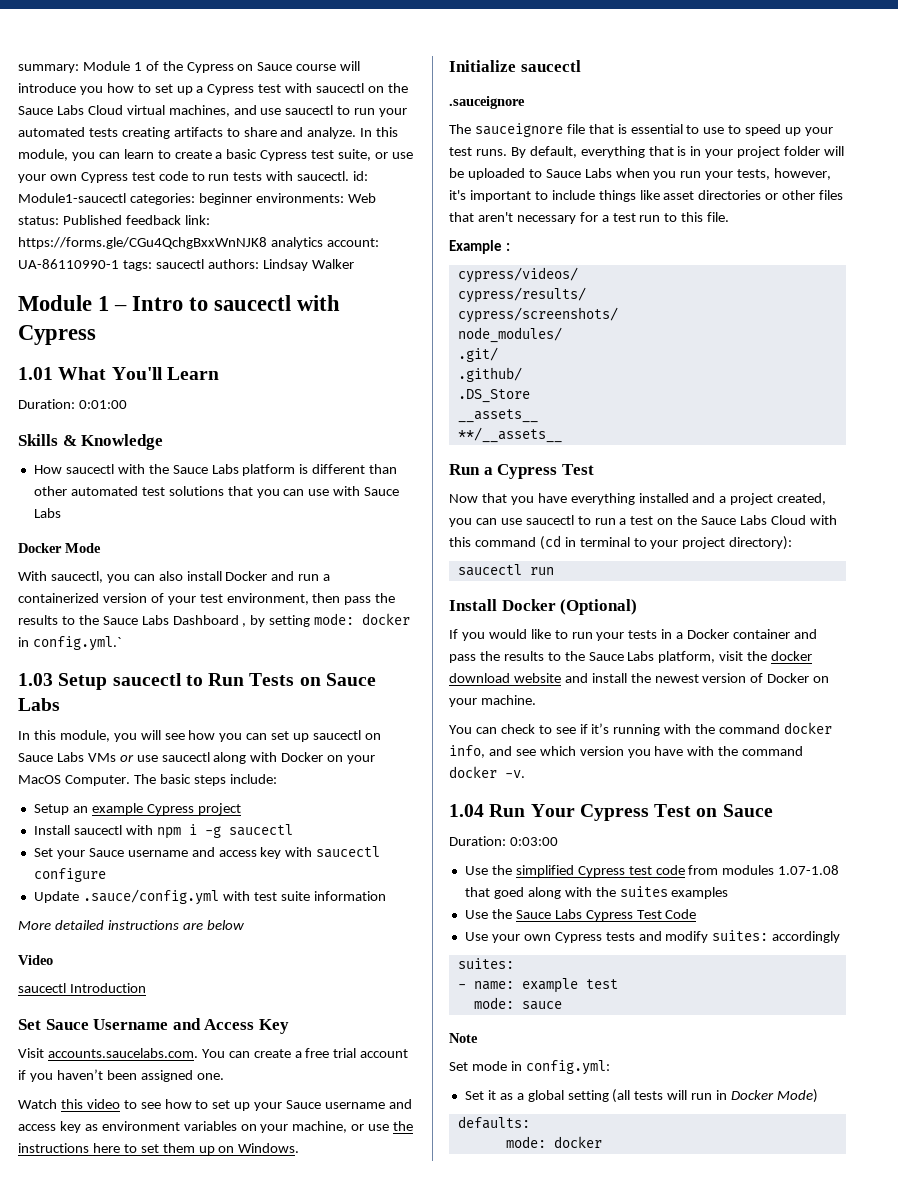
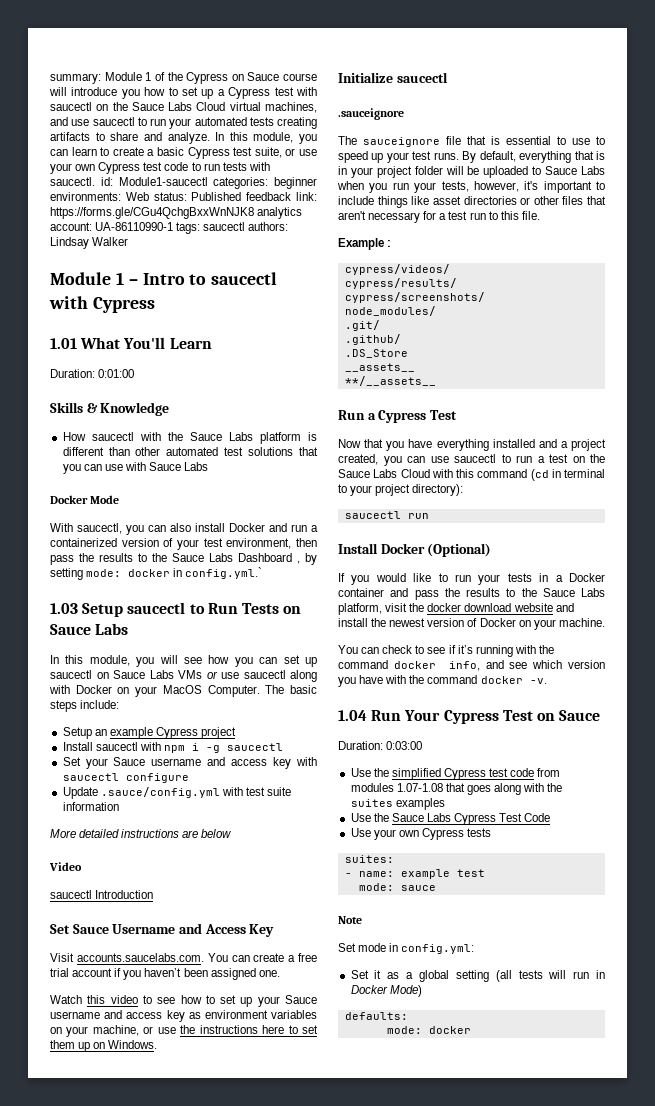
[493,887,524,899] goed -> [466,785,491,795] goes
[638,930,841,943] and modify suites: accordingly -> (492, 832) none

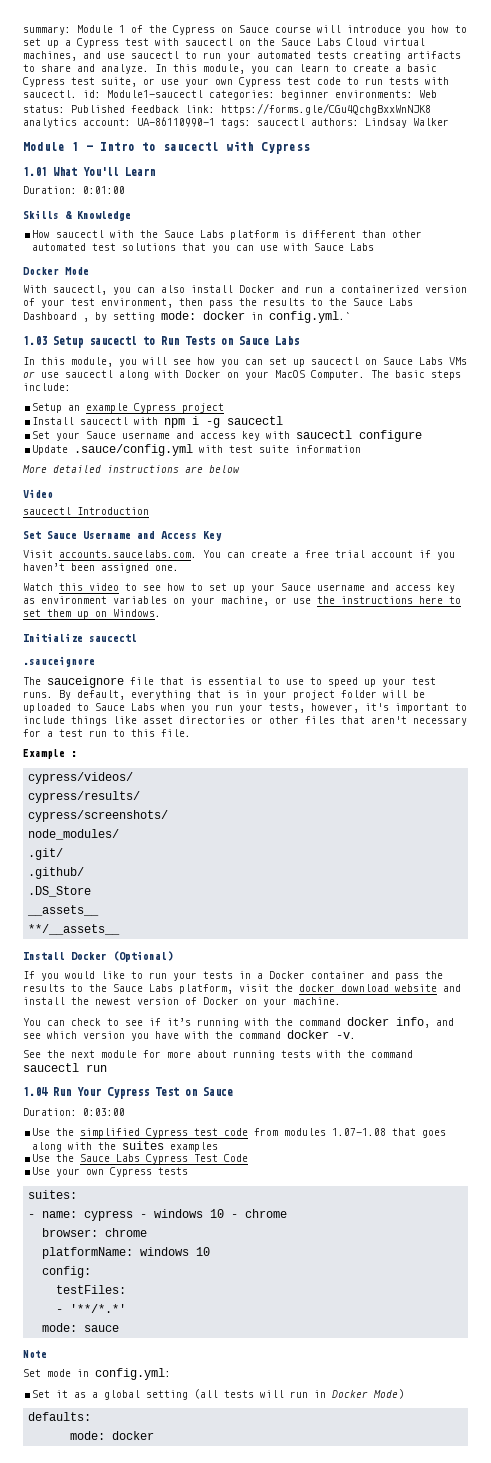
[338,410,457,423] [338,439,606,451] [338,454,605,466] [338,469,605,481] [338,484,464,496] [344,511,429,519] // Run a Cypress Test // Now that you have everything installed and a project created, you can use saucectl to run a test on the Sauce Labs Cloud with this command (cd in terminal to your project directory): // saucectl run -> (121, 929) none
(547, 681) none -> [23,1050,413,1060] [23,1063,107,1072] // See the next module for more about running tests with the command saucectl run
[400,869,485,879] example test -> [84,1209,288,1221] [42,1228,148,1237] [42,1247,211,1259] [42,1266,92,1278] [56,1285,127,1294] [56,1304,127,1313] cypress - windows 10 - chrome // browser: chrome // platformName: windows 10 // config: // testFiles: // - '**/*.*'

